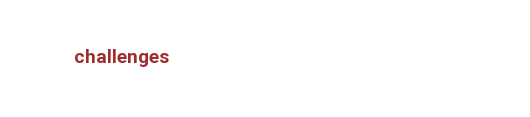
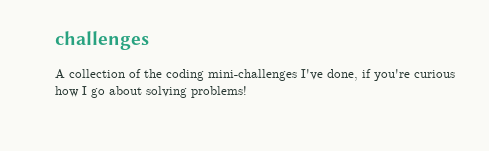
(169, 58) none -> [55,69,455,81] [55,86,247,98] // A collection of the coding mini-challenges I've done, if you're curious how I go about solving problems!

